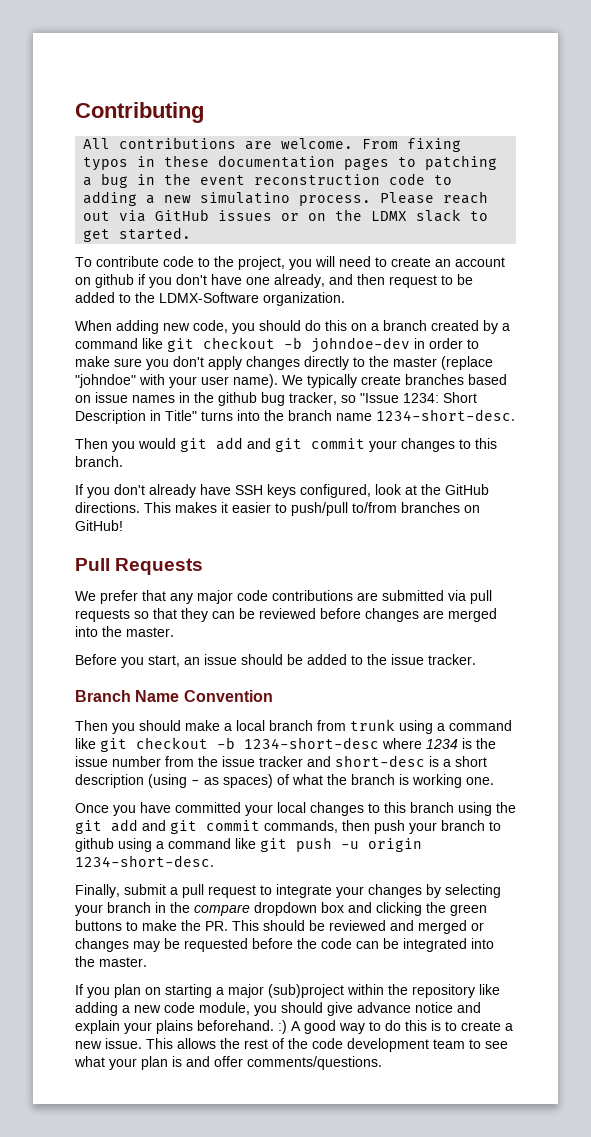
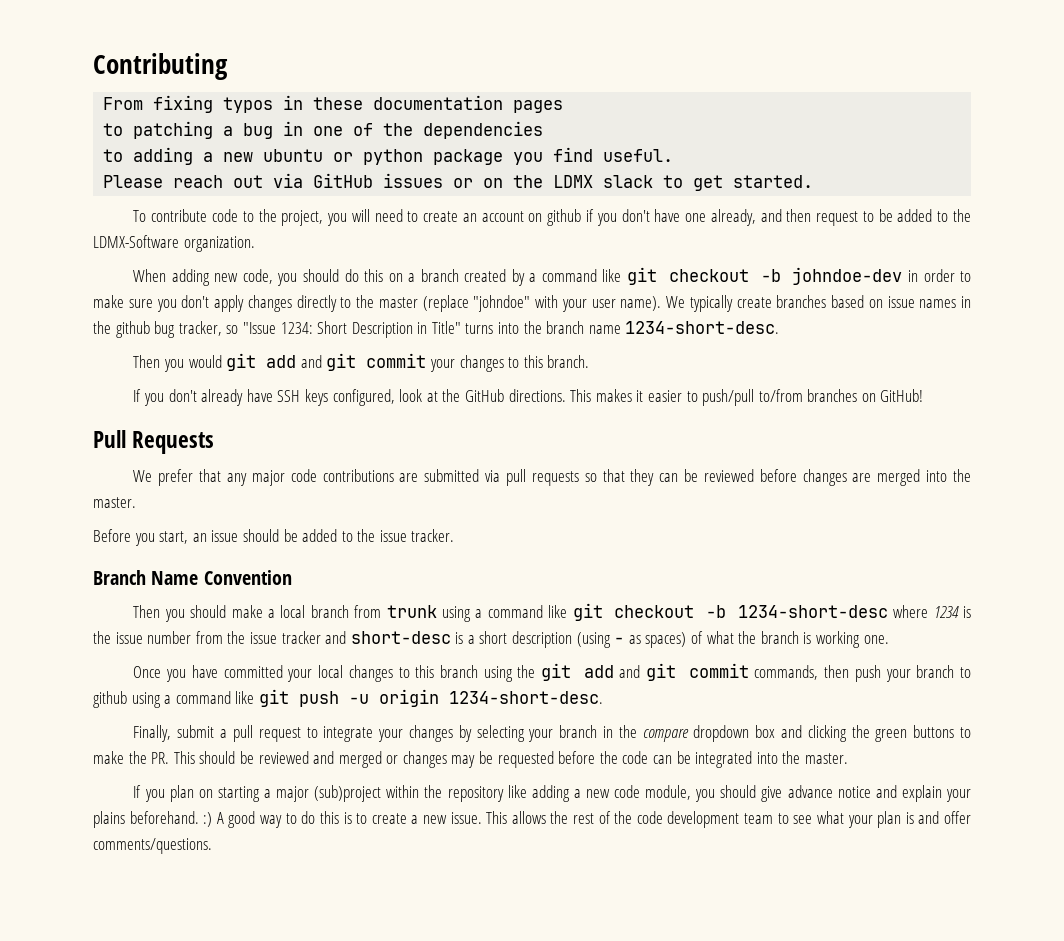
[83,137,354,150] All contributions are welcome. -> (228, 66) none
(390, 164) none -> (564, 106) //
[164,173,453,185] [83,191,372,206] the event reconstruction code to adding a new simulatino process. -> [313,121,544,139] [103,147,674,165] one of the dependencies // to adding a new ubuntu or python package you find useful. //

